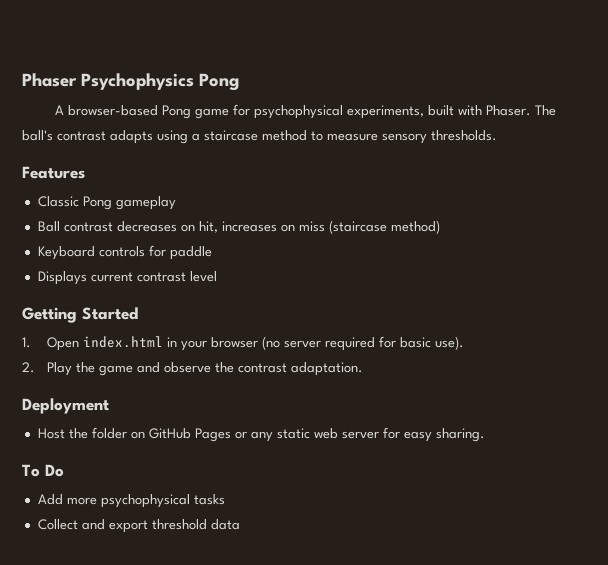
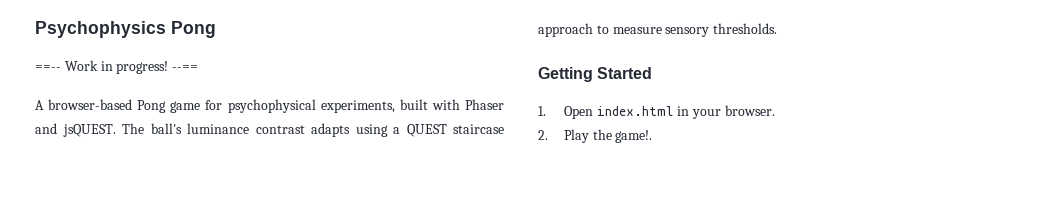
[22,73,77,87] Phaser -> (35, 29) none
(239, 82) none -> [35,60,199,74] // ==-- Work in progress! --==
[485,105,531,116] Phaser. -> [464,99,504,110] [35,123,116,137] Phaser and jsQUEST.
(53, 135) none -> [187,123,249,134] luminance
[204,130,307,141] staircase method -> [406,124,504,137] [538,23,593,37] QUEST staircase approach
[22,166,85,179] [37,196,176,210] [37,220,440,234] [37,245,212,260] [37,271,217,285] // Features // Classic Pong gameplay // Ball contrast decreases on hit, increases on miss (staircase method) // Keyboard controls for paddle // Displays current contrast level -> (778, 28) none
[210,336,464,351] [22,362,363,376] [22,398,109,414] [37,427,485,442] [22,464,64,477] [37,494,225,508] [37,519,240,533] browser (no server required for basic use). // 2. Play the game and observe the contrast adaptation. // Deployment // Host the folder on GitHub Pages or any static web server for easy sharing. // To Do // Add more psychophysical tasks // Collect and export threshold data -> [724,105,775,116] [538,129,653,143] browser. // 2. Play the game!.

